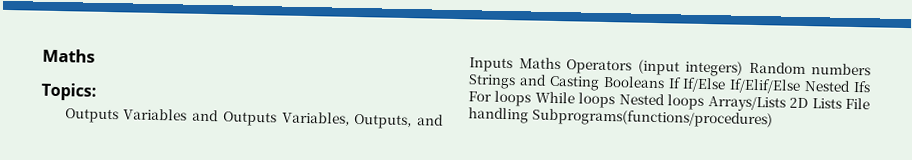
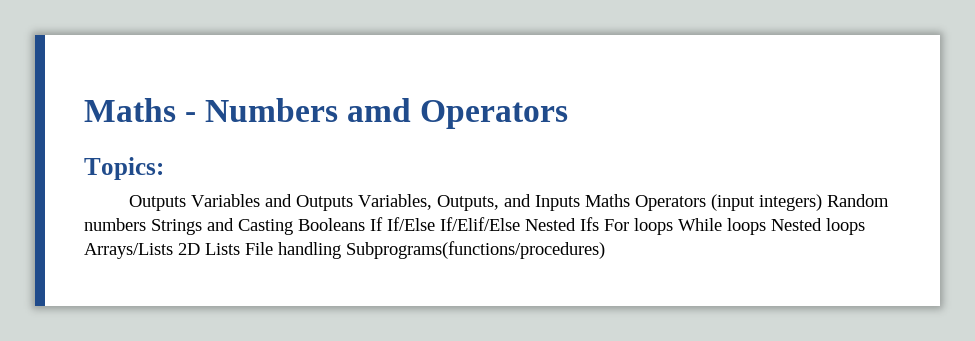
[42,48,95,63] Maths -> [84,98,569,129] Maths - Numbers amd Operators

